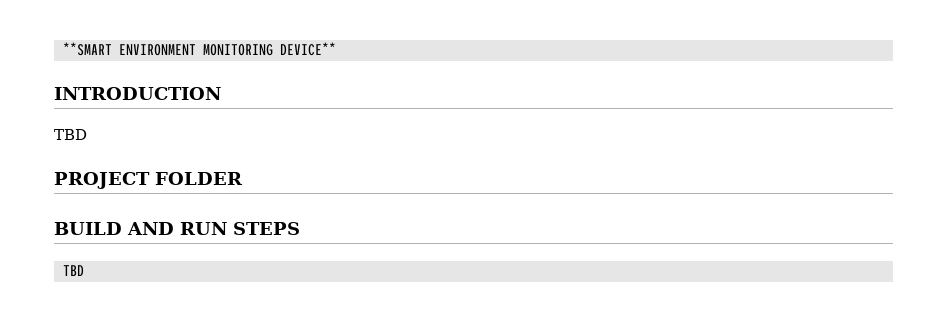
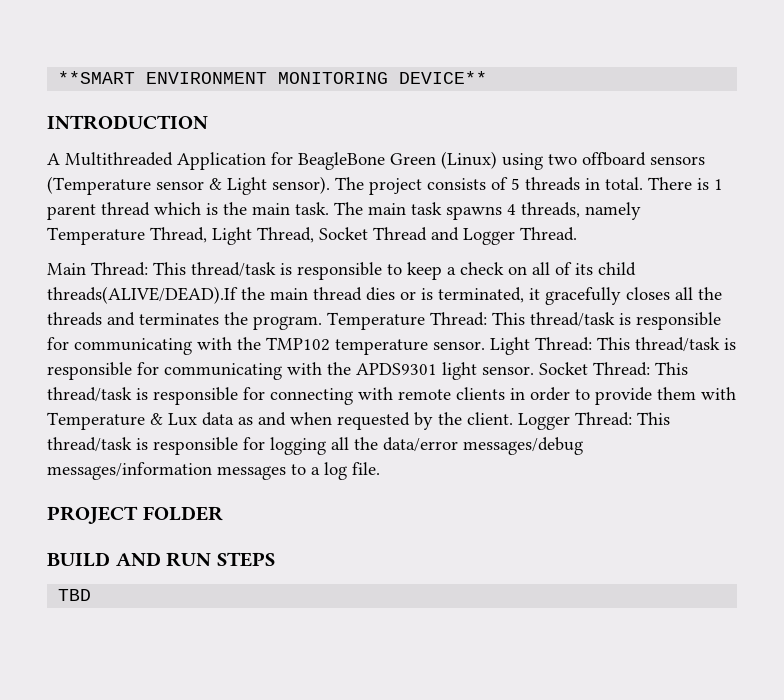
[54,129,87,140] TBD -> [47,151,705,170] [47,176,723,195] [47,202,641,220] [47,227,577,245] [47,262,636,280] [47,286,722,305] [47,312,721,330] [47,337,736,355] [47,362,688,380] [47,387,736,405] [47,412,670,430] [47,437,583,455] [47,462,380,480] A Multithreaded Application for BeagleBone Green (Linux) using two offboard sensors (Temperature sensor & Light sensor). The project consists of 5 threads in total. There is 1 parent thread which is the main task. The main task spawns 4 threads, namely Temperature Thread, Light Thread, Socket Thread and Logger Thread. // Main Thread: This thread/task is responsible to keep a check on all of its child threads(ALIVE/DEAD).If the main thread dies or is terminated, it gracefully closes all the threads and terminates the program. Temperature Thread: This thread/task is responsible for communicating with the TMP102 temperature sensor. Light Thread: This thread/task is responsible for communicating with the APDS9301 light sensor. Socket Thread: This thread/task is responsible for connecting with remote clients in order to provide them with Temperature & Lux data as and when requested by the client. Logger Thread: This thread/task is responsible for logging all the data/error messages/debug messages/information messages to a log file.

